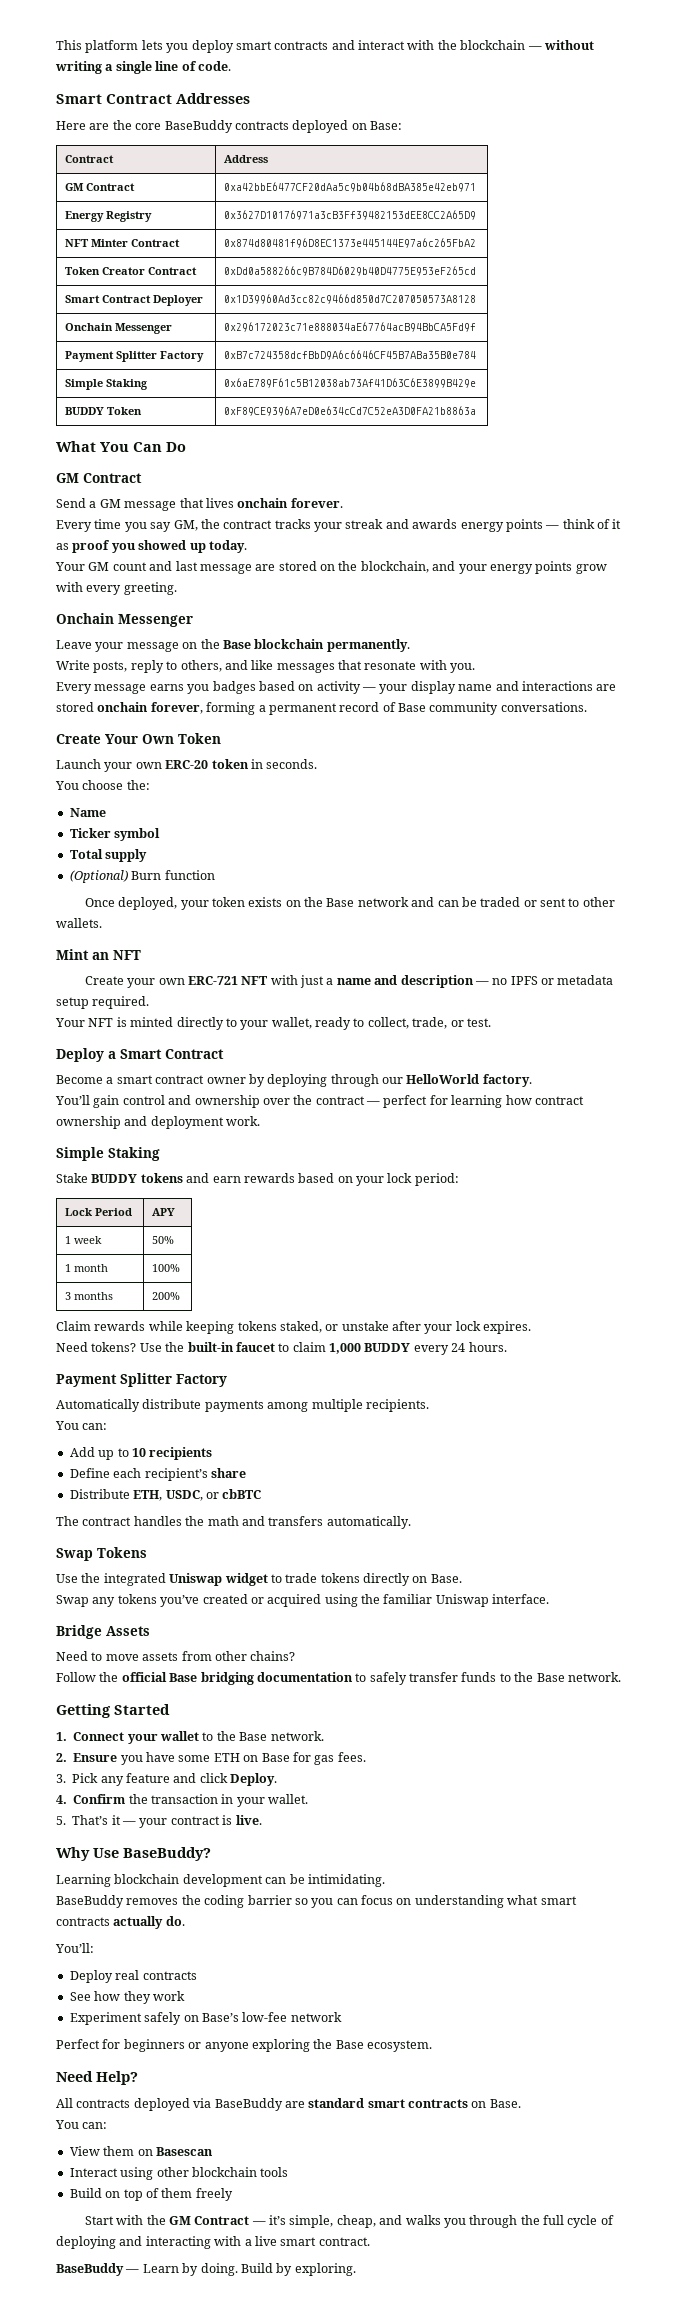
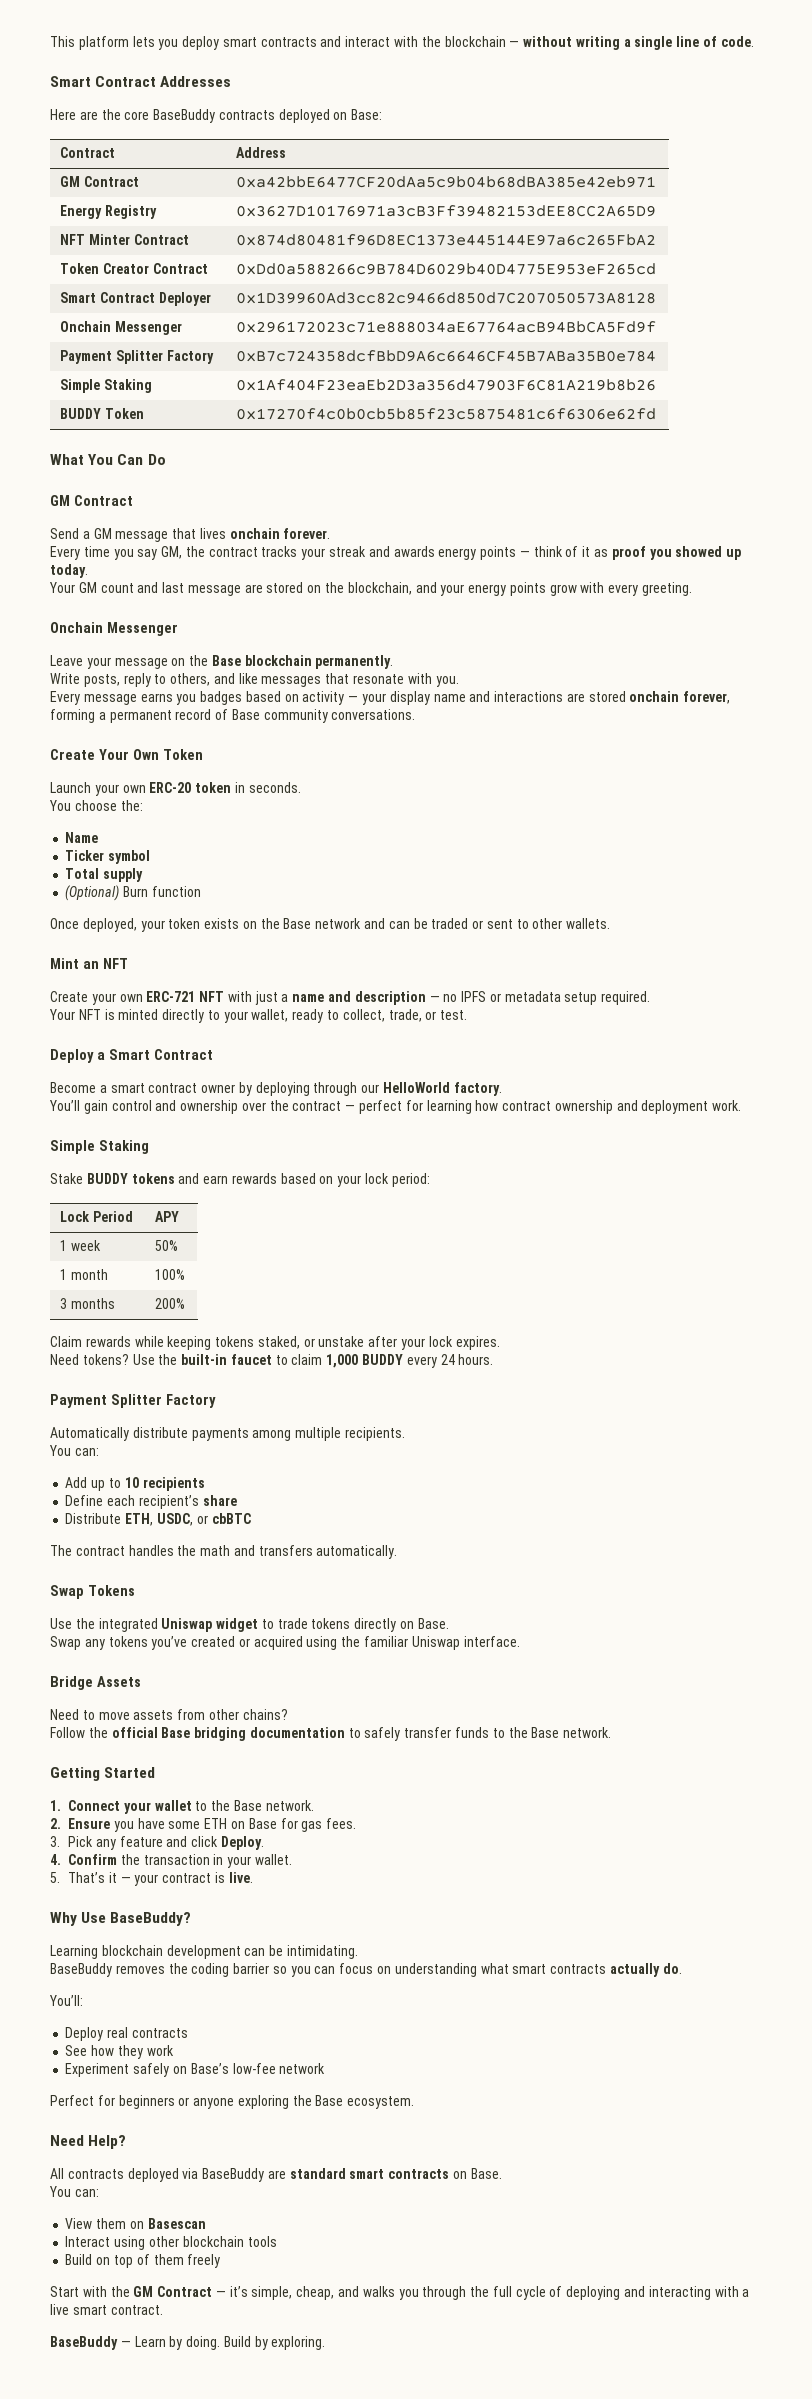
[224,378,477,388] 0x6aE789F61c5B12038ab73Af41D63C6E3899B429e -> [236,379,657,391] 0x1Af404F23eaEb2D3a356d47903F6C81A219b8b26
[224,406,477,416] 0xF89CE9396A7eD0e634cCd7C52eA3D0FA21b8863a -> [236,408,657,420] 0x17270f4c0b0cb5b85f23c5875481c6f6306e62fd

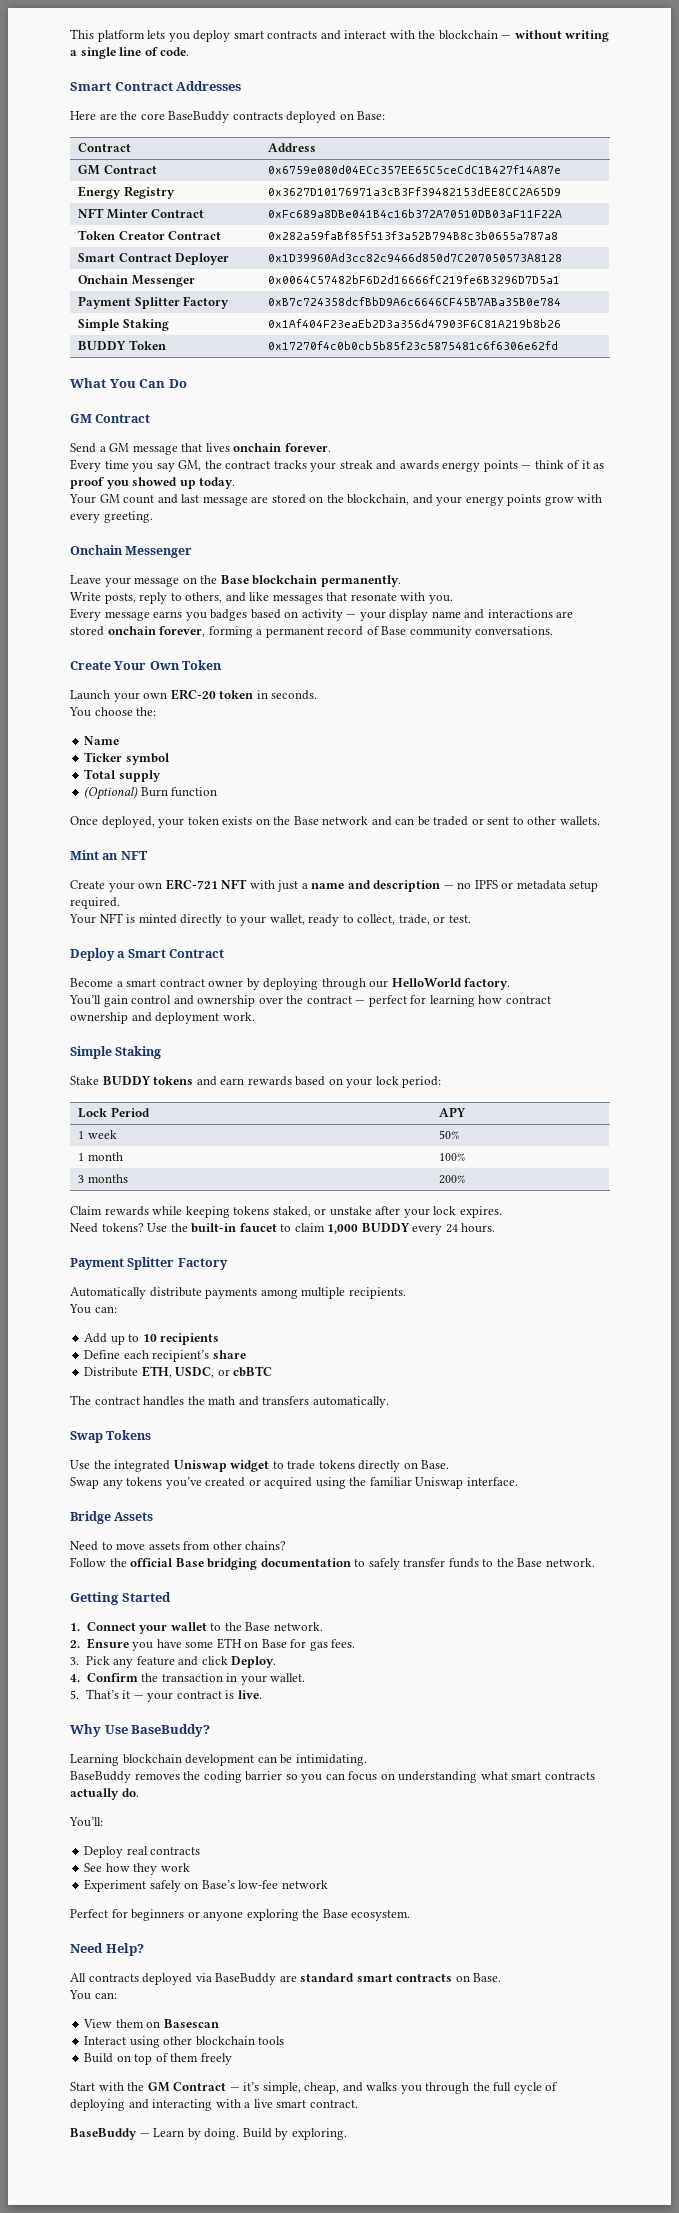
[236,176,657,188] 0xa42bbE6477CF20dAa5c9b04b68dBA385e42eb971 -> [268,165,562,174] 0x6759e080d04ECc357EE65C5ceCdC1B427f14A87e
[236,234,657,246] 0x874d80481f96D8EC1373e445144E97a6c265FbA2 -> [268,209,563,218] 0xFc689a8DBe041B4c16b372A70510DB03aF11F22A
[236,263,657,275] 0xDd0a588266c9B784D6029b40D4775E953eF265cd -> [268,231,559,240] 0x282a59faBf85f513f3a52B794B8c3b0655a787a8
[236,321,657,333] 0x296172023c71e888034aE67764acB94BbCA5Fd9f -> [268,275,561,284] 0x0064C57482bF6D2d16666fC219fe6B3296D7D5a1

